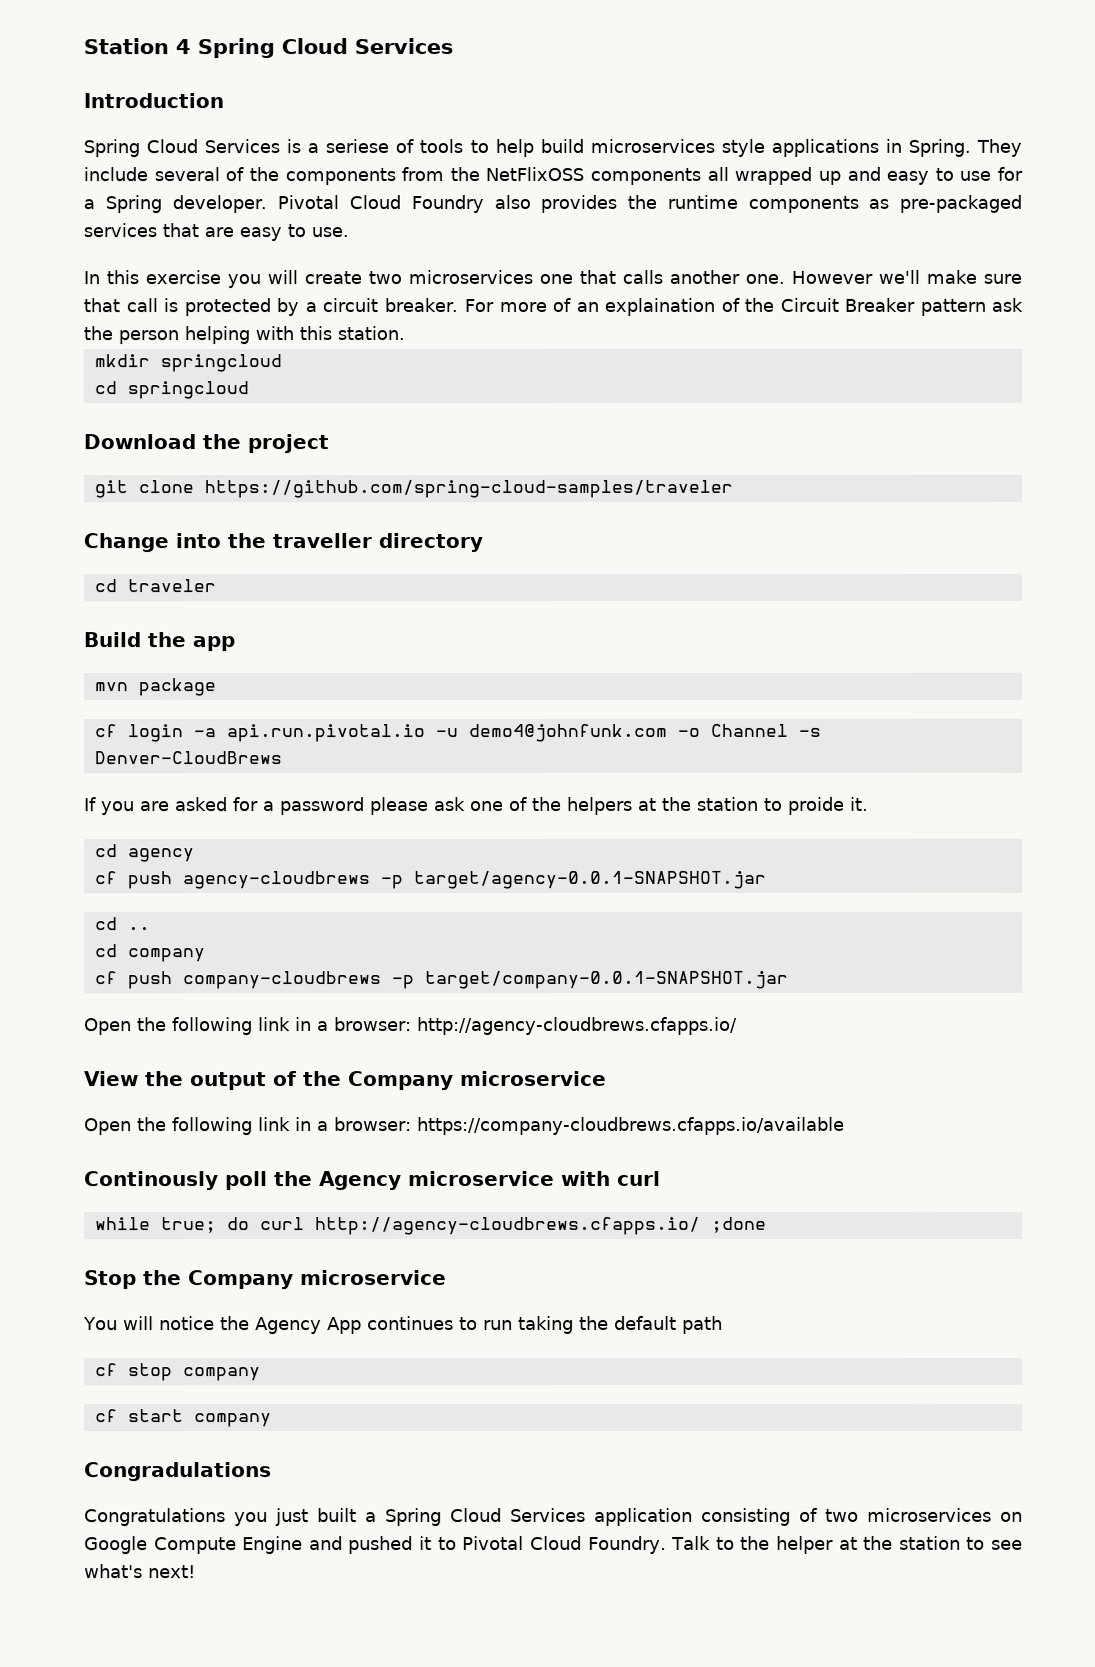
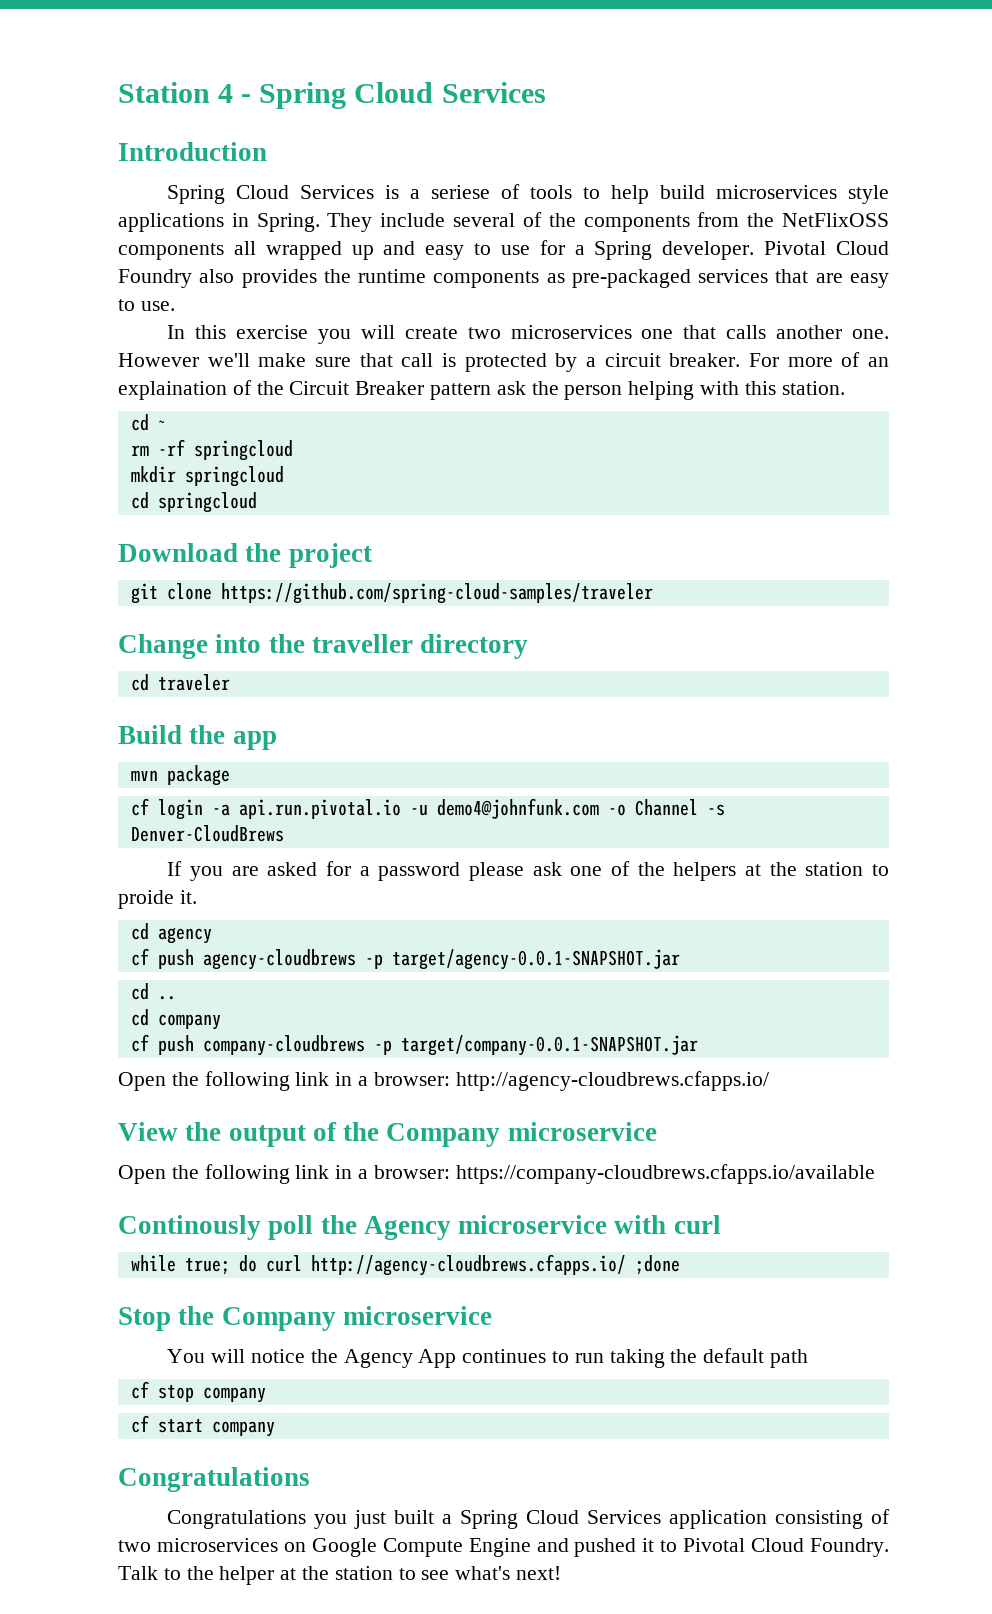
(191, 47) none -> [241,94,252,103] -
(405, 333) none -> [130,414,167,431] [130,439,293,461] // cd ~ // rm -rf springcloud
[84,1462,272,1482] Congradulations -> [118,1467,310,1492] Congratulations

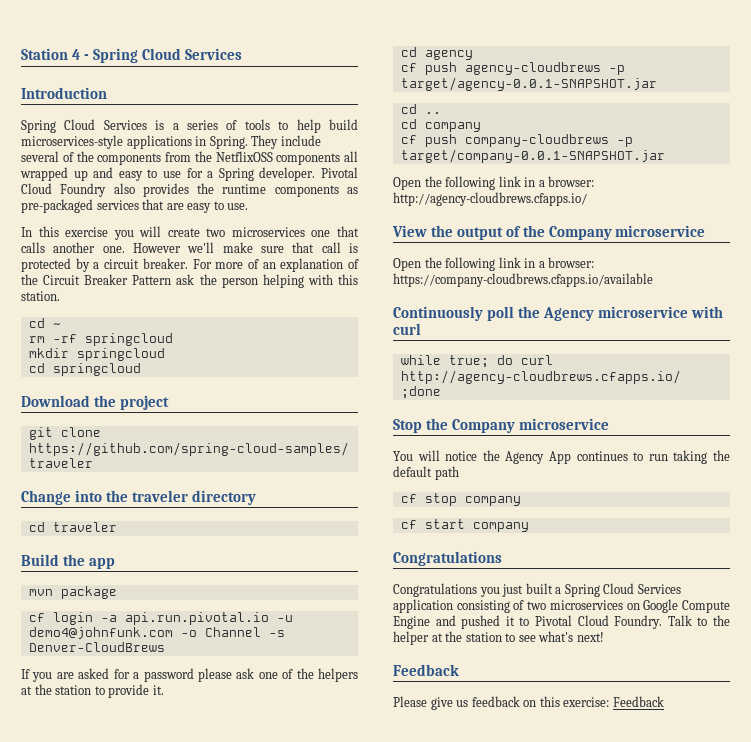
[431,185,491,199] seriese -> [187,120,219,130] series
[716,185,889,204] microservices style -> [21,135,123,149] microservices-style
[782,213,890,227] NetFlixOSS -> [215,151,273,162] NetflixOSS
[118,381,227,400] explaination -> [280,258,344,272] explanation
[430,383,492,400] pattern -> [132,275,172,285] Pattern
[311,634,413,653] traveller -> [131,490,188,502] traveler
[118,890,174,909] proide -> [108,684,150,698] provide
[118,1215,261,1240] Continously -> [393,306,483,321] Continuously
(562, 1573) none -> [393,664,459,676] [393,696,664,710] // Feedback // Please give us feedback on this exercise: Feedback

